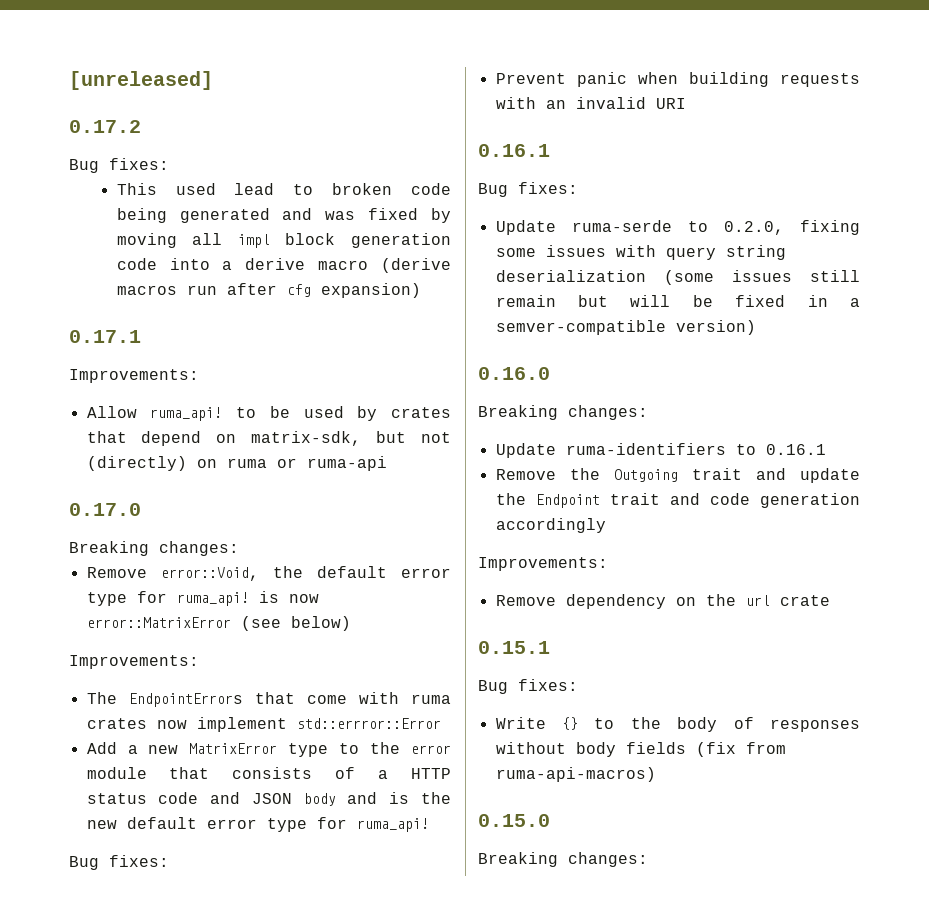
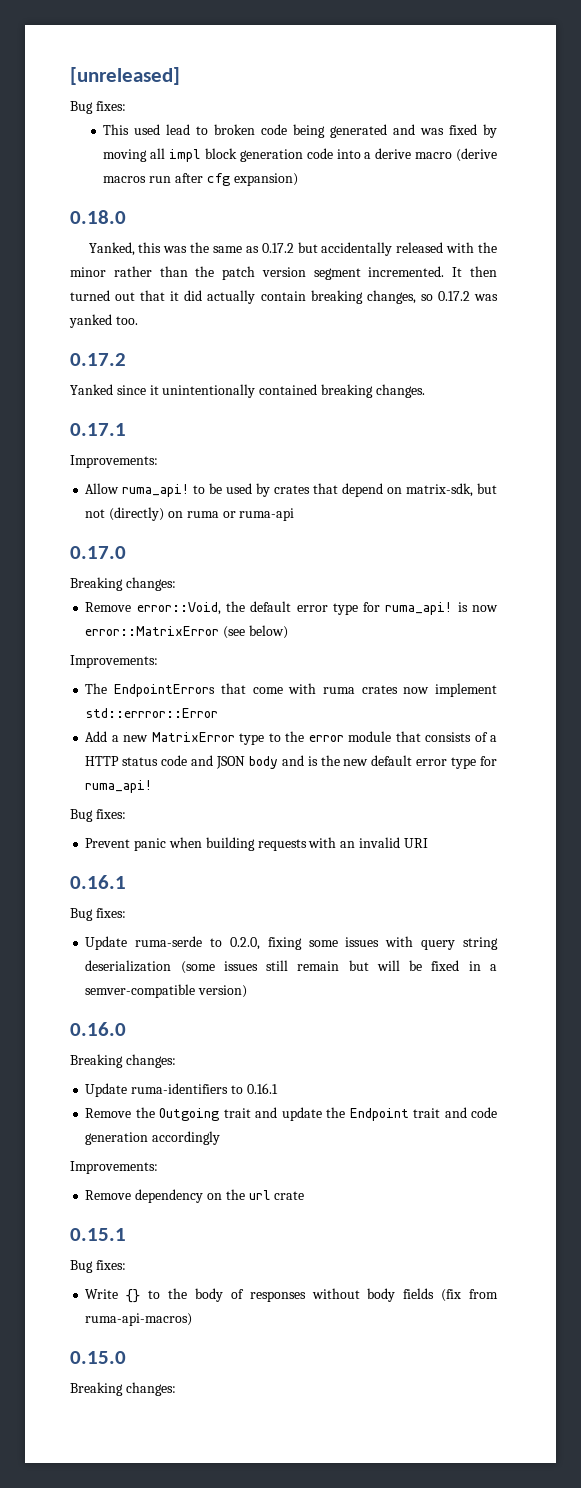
[69,120,141,133] // 0.17.2 -> (180, 76) none
(421, 290) none -> [70,210,126,224] [88,242,497,256] [70,266,497,280] [70,290,498,304] [69,314,138,328] [70,353,126,366] [70,384,425,398] // 0.18.0 // Yanked, this was the same as 0.17.2 but accidentally released with the minor rather than the patch version segment incremented. It then turned out that it did actually contain breaking changes, so 0.17.2 was yanked too. // 0.17.2 // Yanked since it unintentionally contained breaking changes.

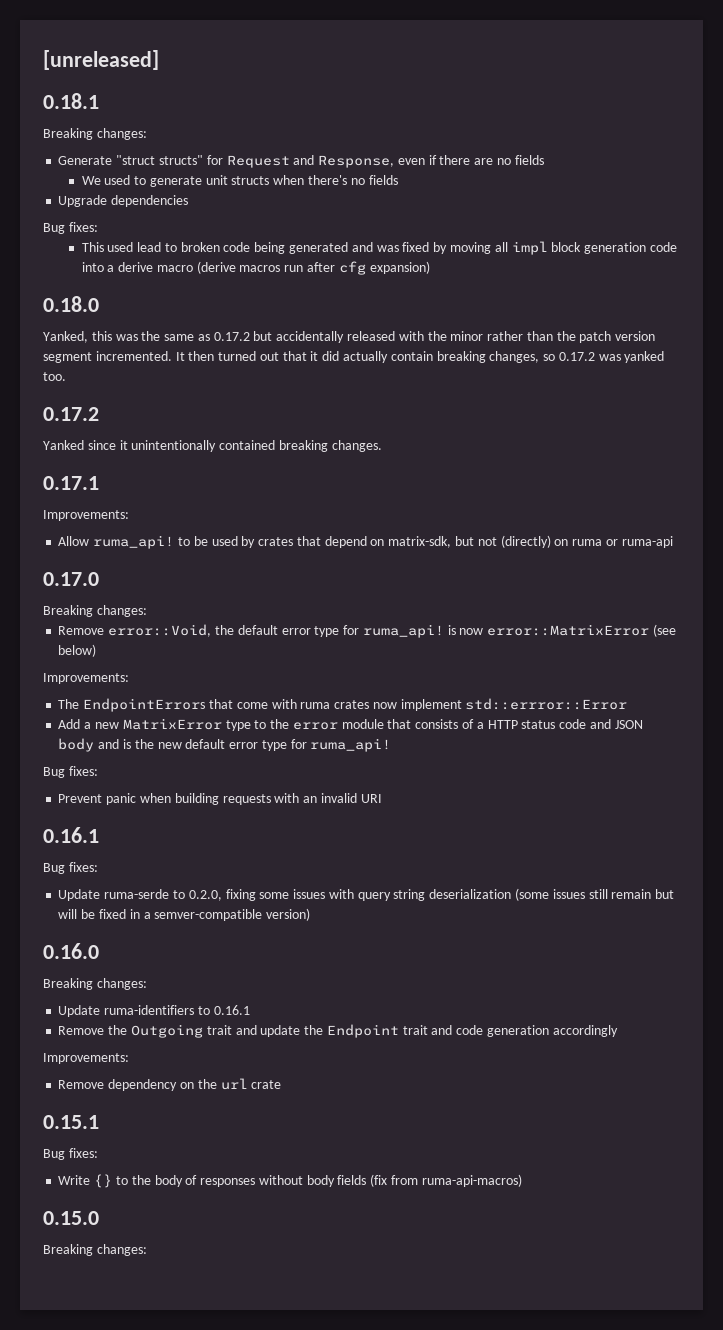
(180, 76) none -> [43,93,99,109] [43,128,147,140] [58,155,544,168] [81,175,398,187] [58,195,189,207] // 0.18.1 // Breaking changes: // Generate "struct structs" for Request and Response, even if there are no fields // We used to generate unit structs when there's no fields // Upgrade dependencies

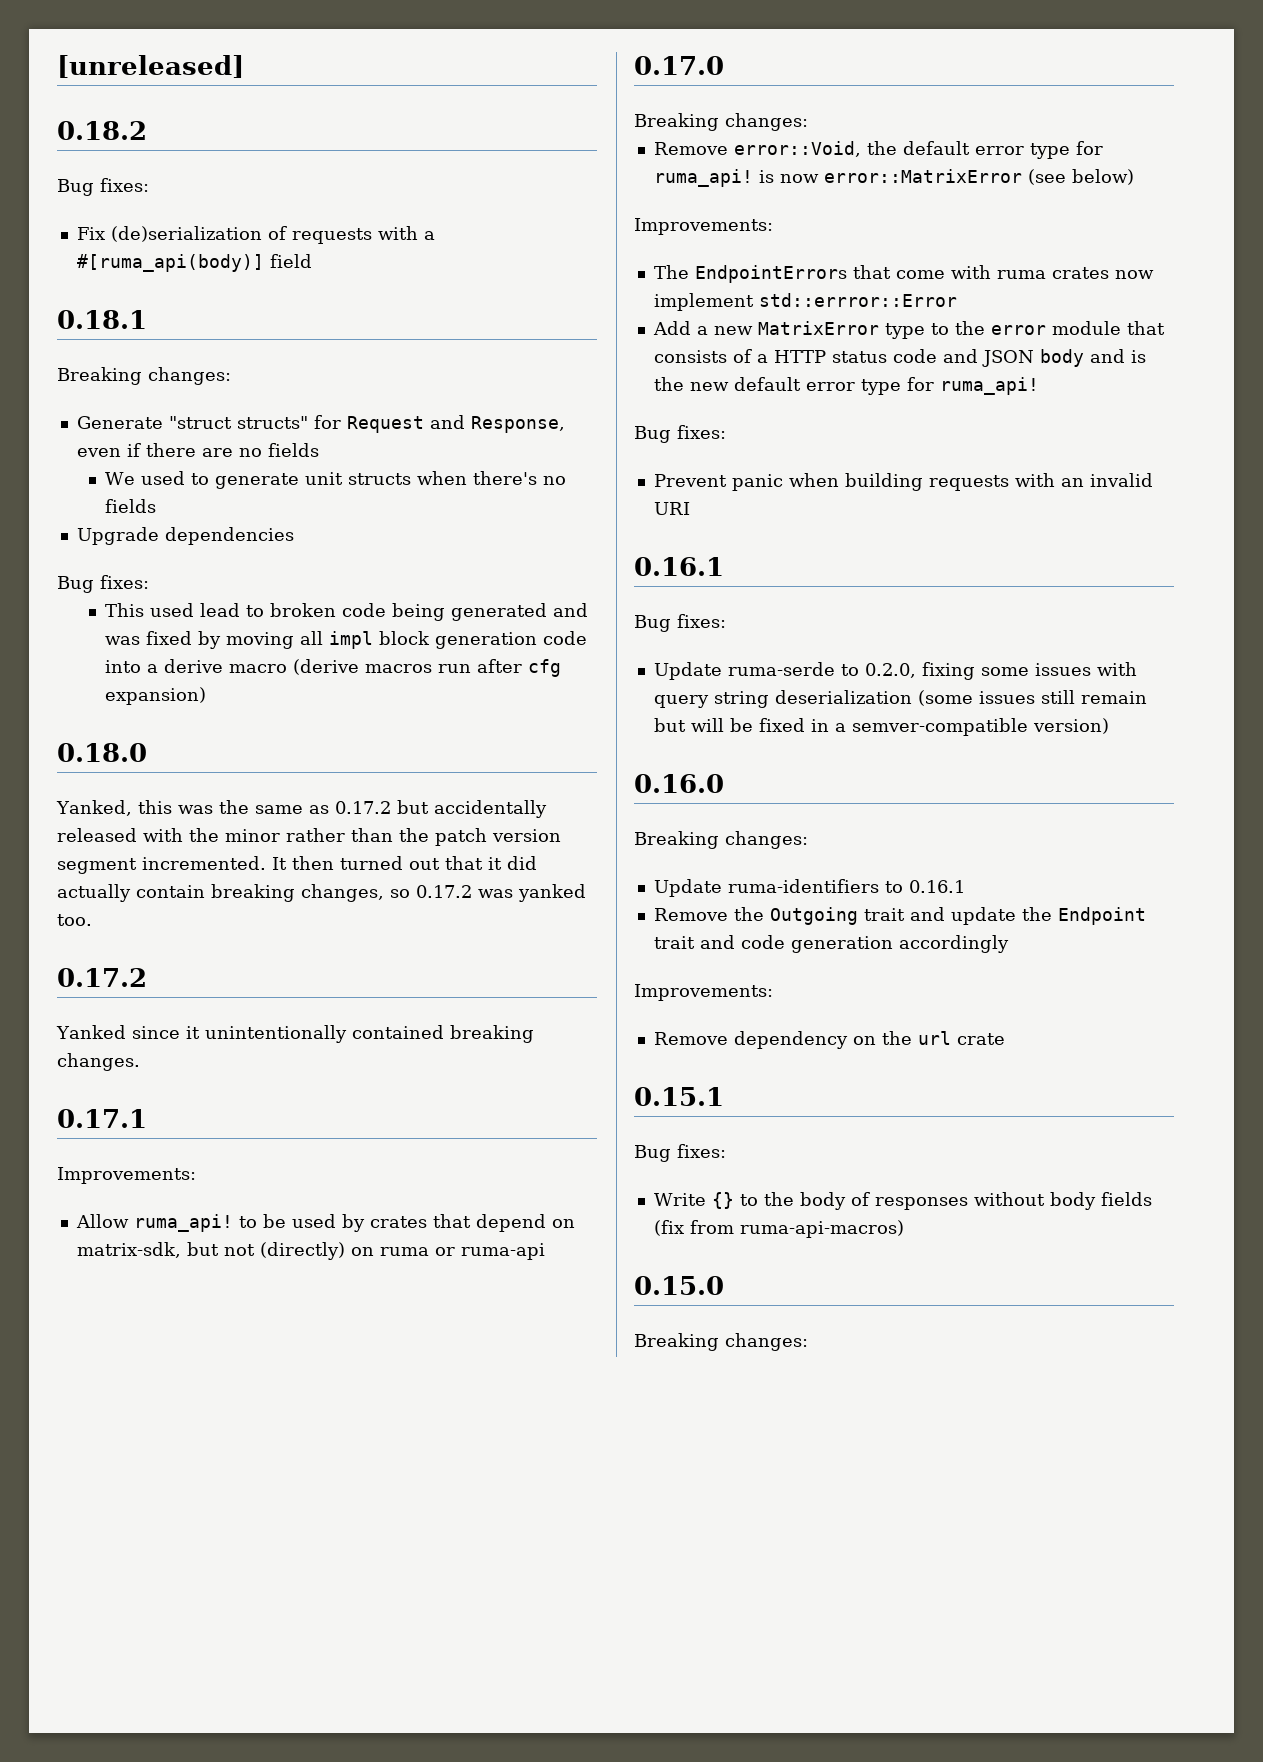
(159, 60) none -> [57,121,147,140] [57,178,149,196] [76,226,435,244] [76,254,312,272] // 0.18.2 // Bug fixes: // Fix (de)serialization of requests with a #[ruma_api(body)] field

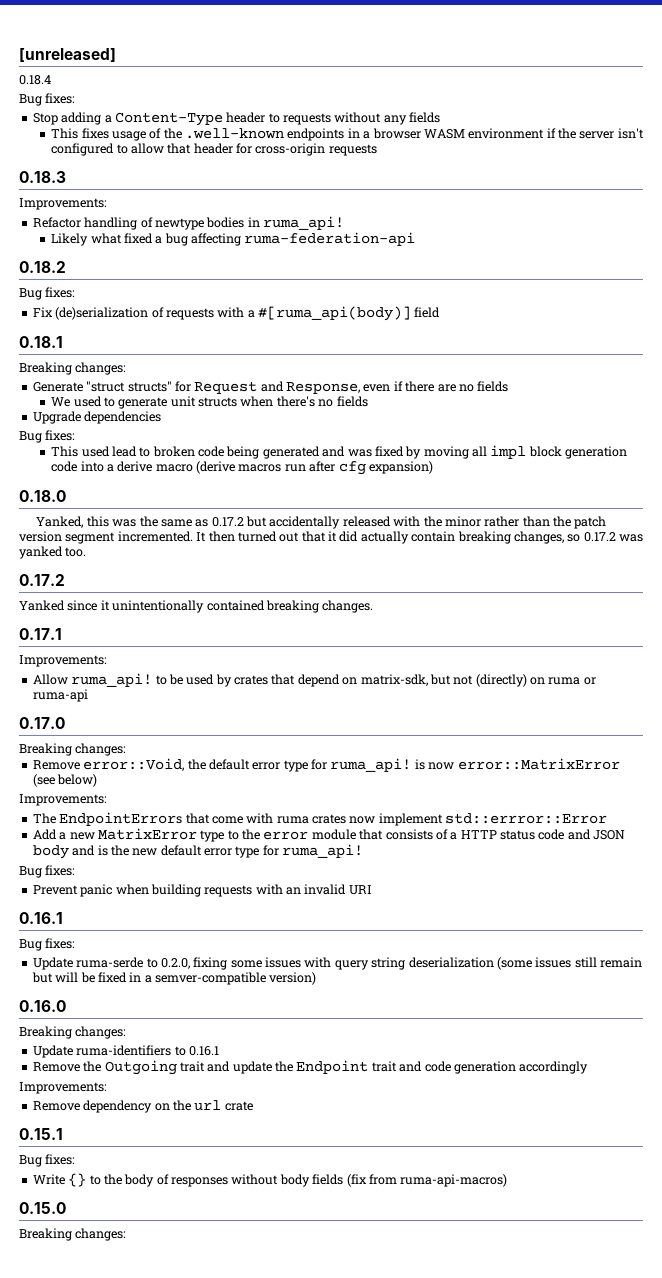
(244, 66) none -> [19,75,51,85] [19,93,76,106] [32,112,441,126] [51,128,644,141] [51,143,377,156] [19,171,66,183] [19,198,107,210] [32,216,344,230] [51,232,416,246] // 0.18.4 // Bug fixes: // Stop adding a Content-Type header to requests without any fields // This fixes usage of the .well-known endpoints in a browser WASM environment if the server isn't configured to allow that header for cross-origin requests // 0.18.3 // Improvements: // Refactor handling of newtype bodies in ruma_api! // Likely what fixed a bug affecting ruma-federation-api

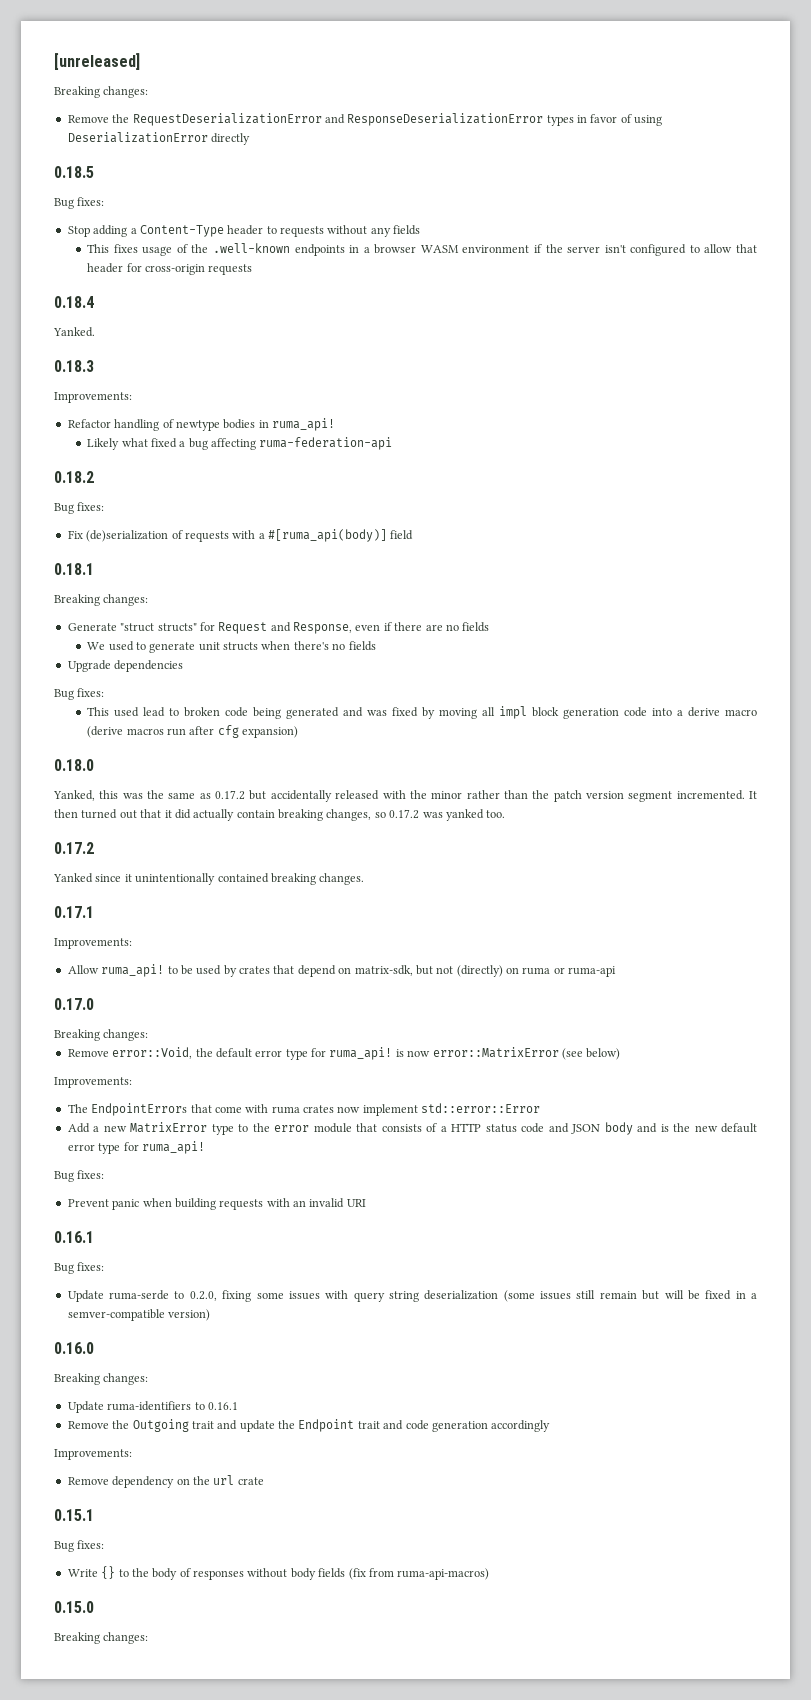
[19,75,51,85] 0.18.4 -> [54,86,149,98] [67,113,663,126] [67,132,251,145] [54,166,94,178] Breaking changes: // Remove the RequestDeserializationError and ResponseDeserializationError types in favor of using DeserializationError directly // 0.18.5
(377, 150) none -> [54,296,94,308] [53,327,95,337] // 0.18.4 // Yanked.
[445,813,608,824] std::errror::Error -> [421,1103,541,1113] std::error::Error

